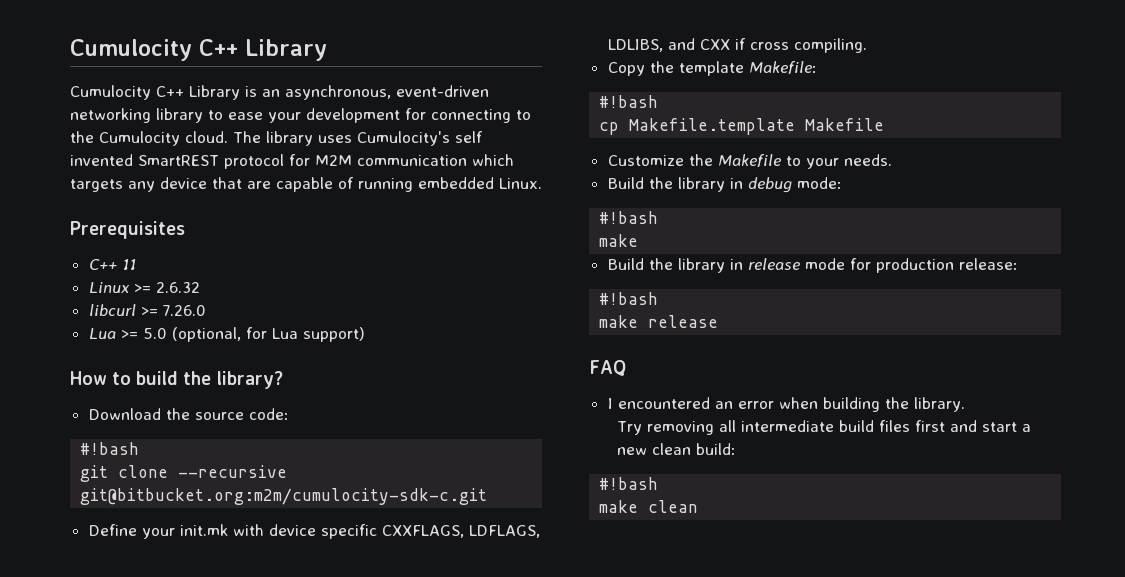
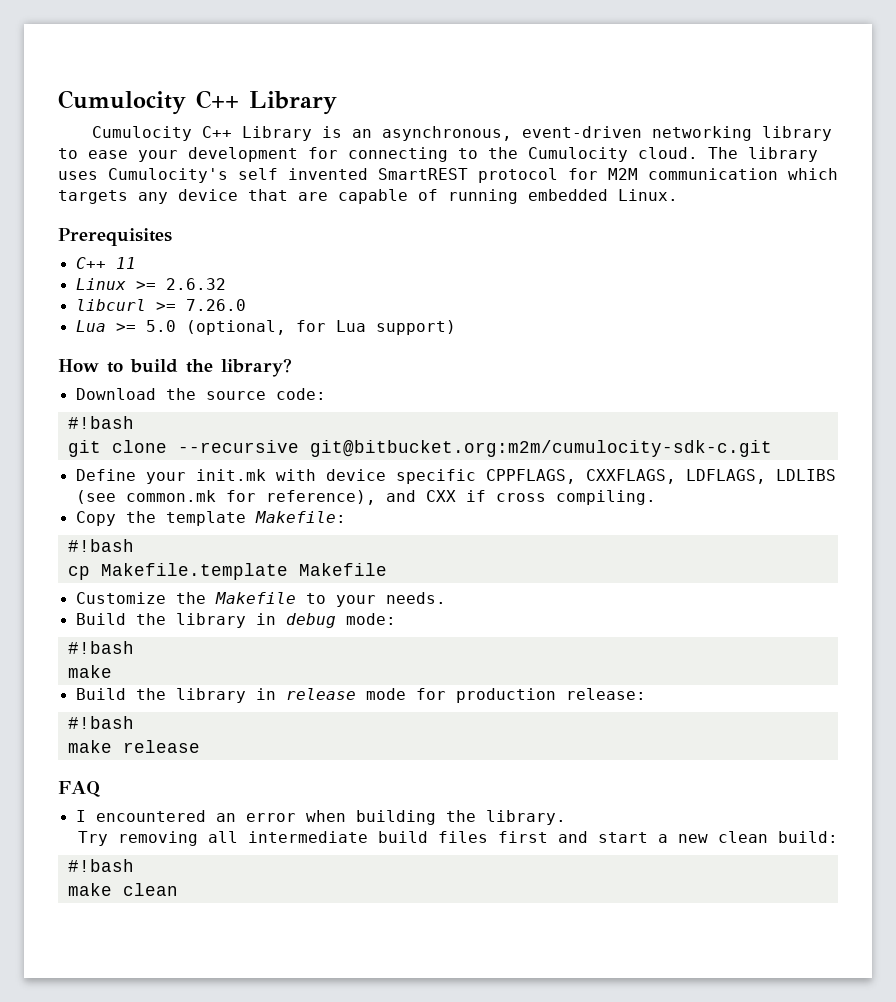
(377, 531) none -> [485,469,576,484] CPPFLAGS,
[607,39,663,52] LDLIBS, -> [775,469,836,481] [75,490,376,505] LDLIBS (see common.mk for reference),

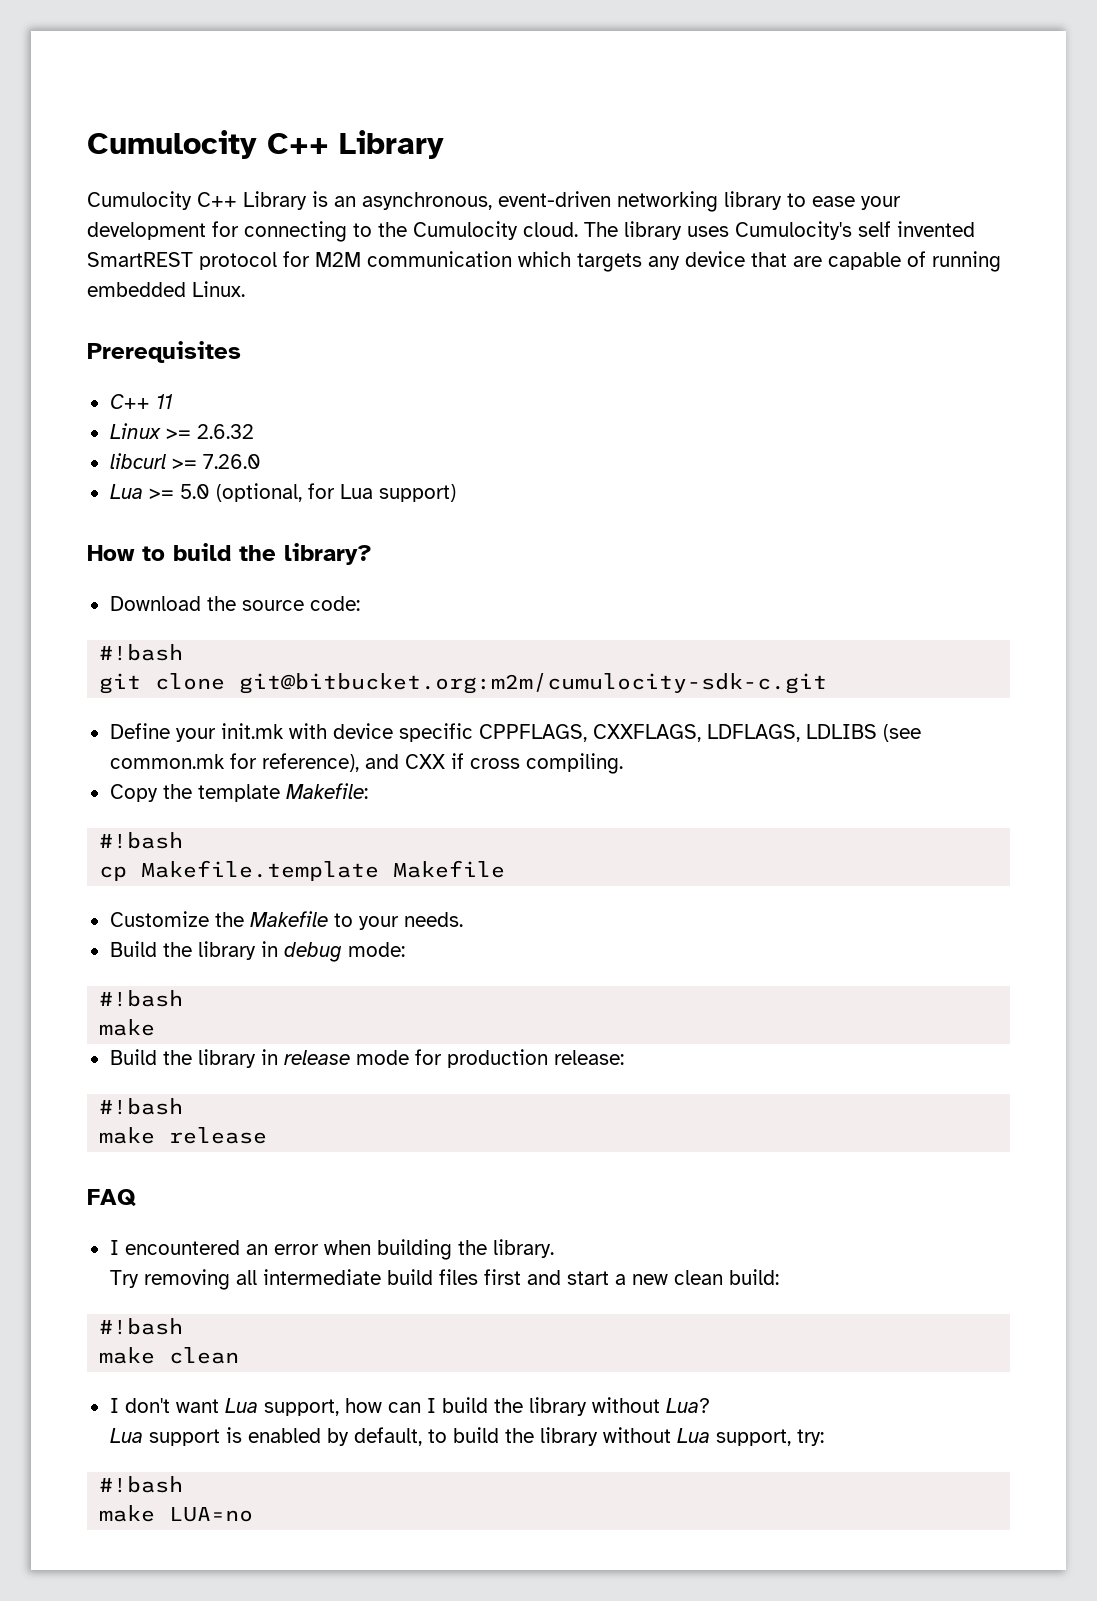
[177,440,299,453] --recursive -> (226, 681) none
(178, 889) none -> [109,1397,710,1416] [109,1427,824,1446] [99,1476,184,1493] [99,1505,254,1522] // I don't want Lua support, how can I build the library without Lua? // Lua support is enabled by default, to build the library without Lua support, try: // #!bash // make LUA=no

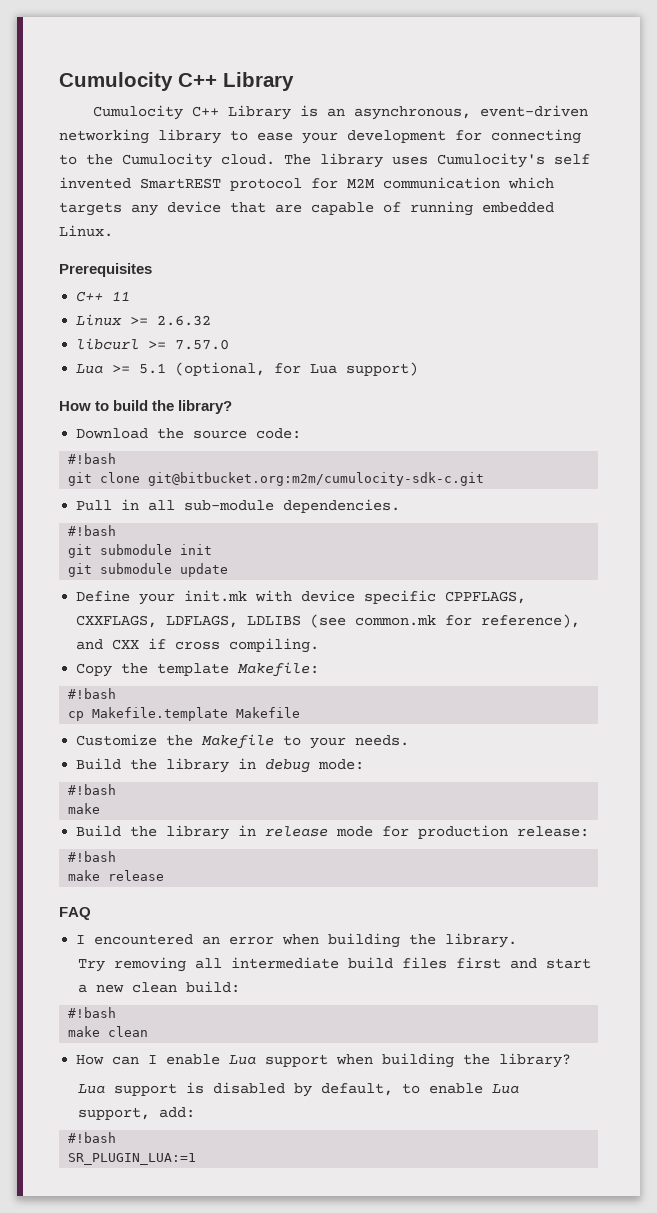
[202,454,261,469] 7.26.0 -> [175,339,230,350] 7.57.0
[179,484,210,499] 5.0 -> [139,363,167,374] 5.1
(828, 683) none -> [76,499,401,513] [68,525,117,536] [68,544,213,558] [68,563,229,577] // Pull in all sub-module dependencies. // #!bash // git submodule init // git submodule update
[109,1397,710,1416] I don't want Lua support, how can I build the library without Lua? -> [76,1053,572,1068] How can I enable Lua support when building the library?
[247,1428,321,1443] enabled -> [213,1082,286,1094] disabled
[452,1427,824,1446] [99,1476,184,1493] [99,1505,254,1522] build the library without Lua support, try: // #!bash // make LUA=no -> [429,1083,520,1094] [78,1107,196,1120] [68,1132,117,1143] [68,1153,197,1165] enable Lua support, add: // #!bash // SR_PLUGIN_LUA:=1

